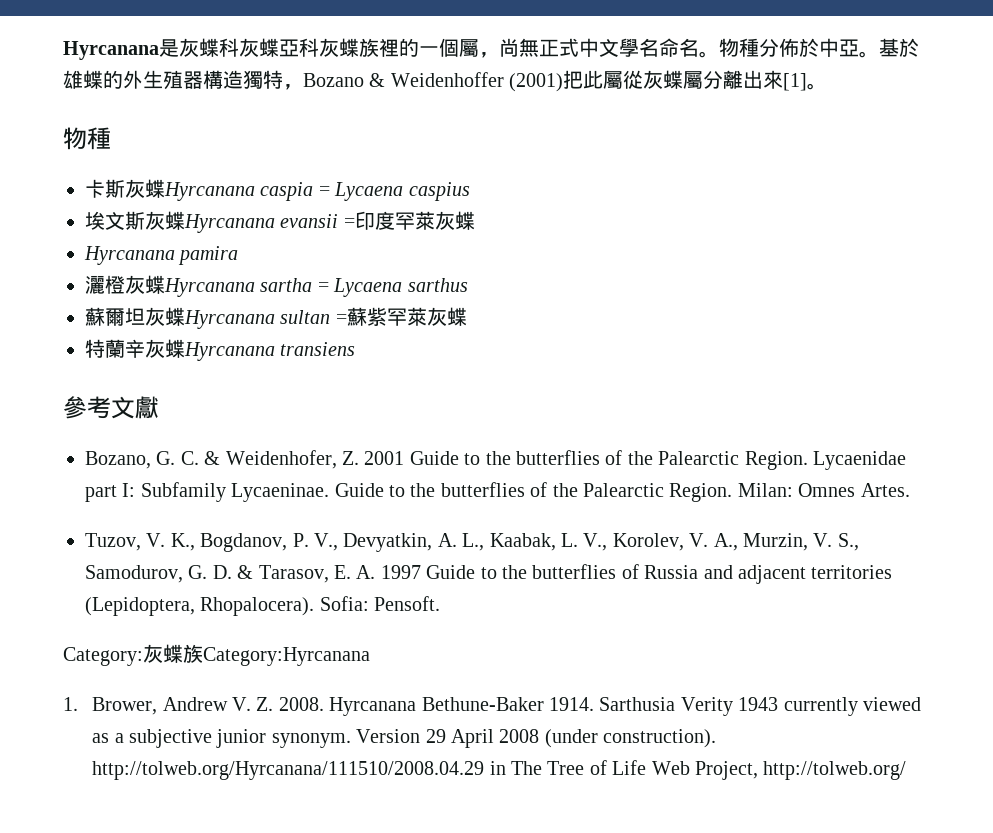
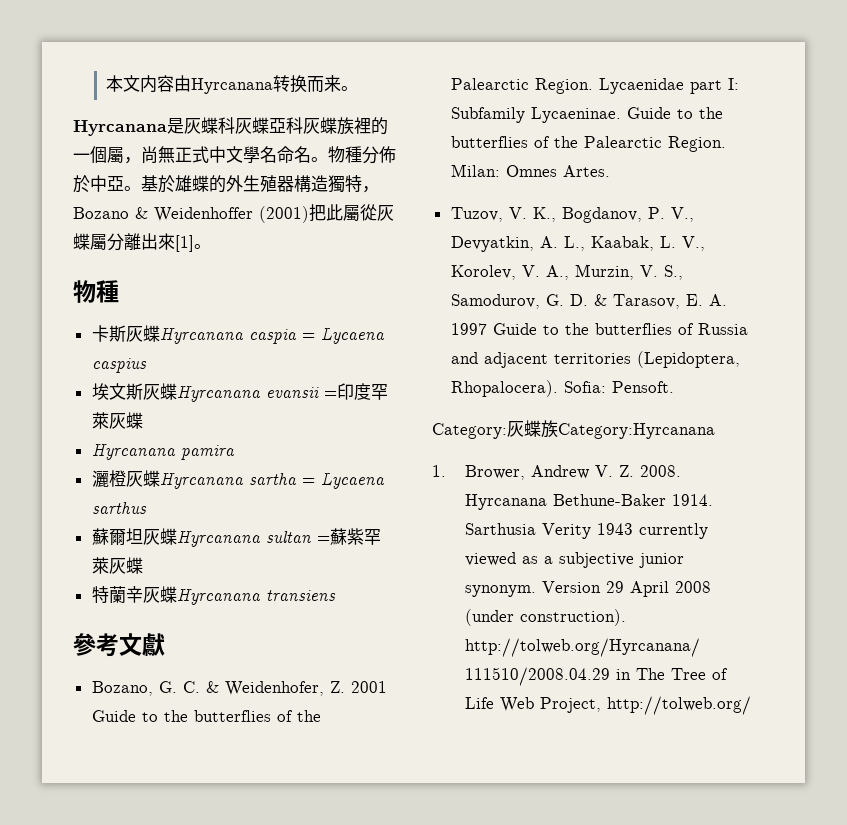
(63, 50) none -> [106,75,359,94] 本文内容由Hyrcanana转换而来。 //

